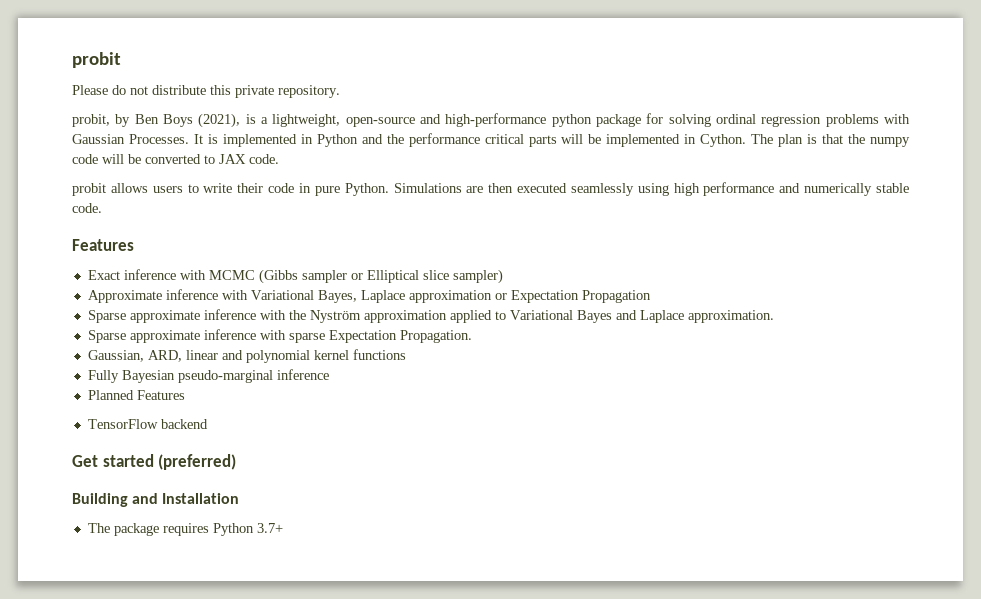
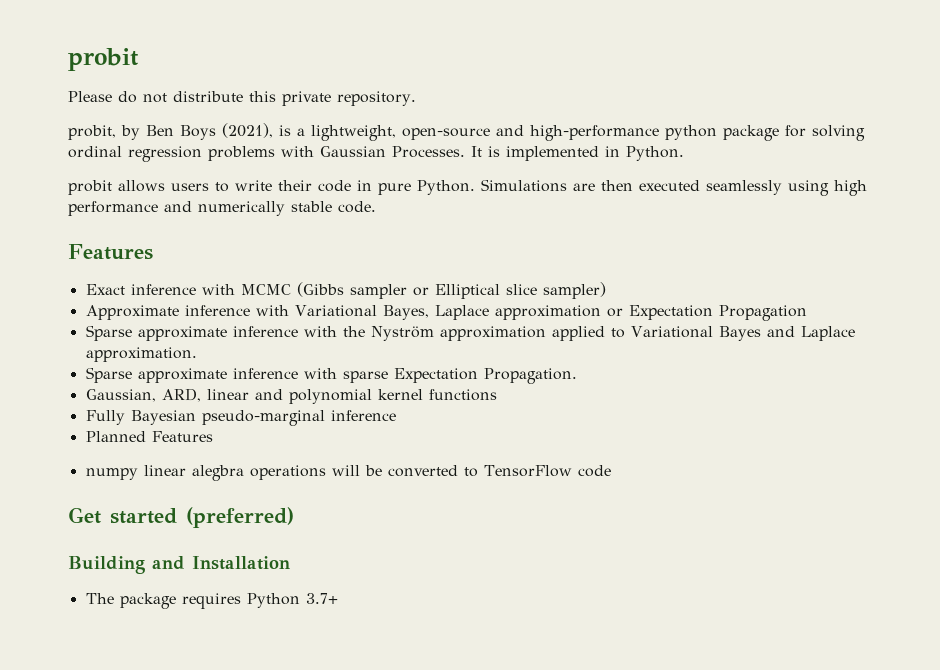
[316,133,911,147] [72,154,279,164] Python and the performance critical parts will be implemented in Cython. The plan is that the numpy code will be converted to JAX code. -> [626,146,684,161] Python.
[87,419,208,429] TensorFlow backend -> [85,465,611,481] numpy linear alegbra operations will be converted to TensorFlow code

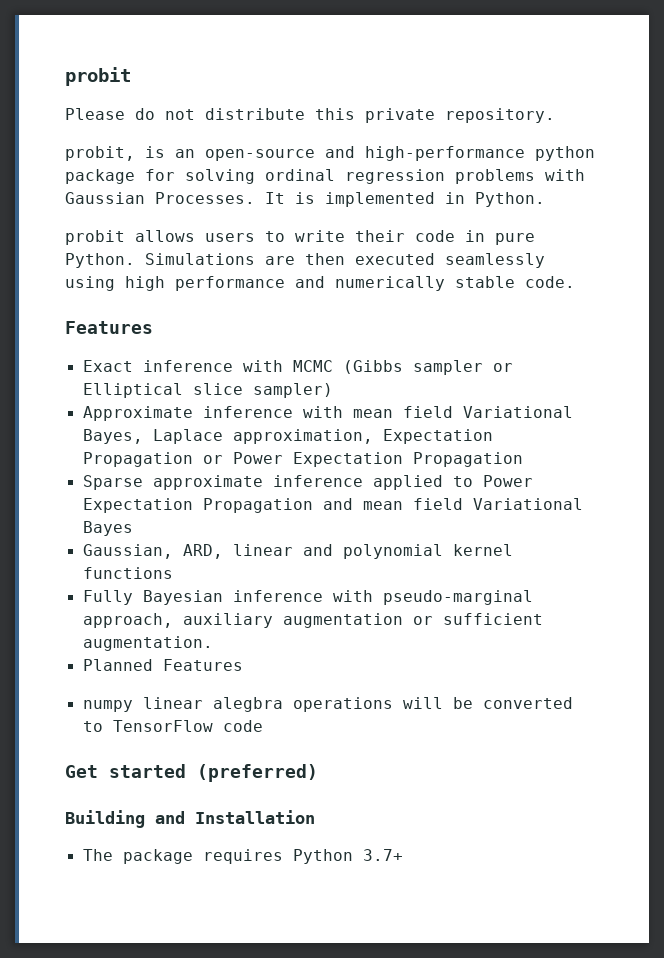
[121,123,396,141] by Ben Boys (2021), is a lightweight, -> [145,146,195,158] is an
(289, 310) none -> [352,406,453,418] mean field
[494,305,623,320] approximation or -> [232,429,493,444] [82,452,283,467] approximation, Expectation Propagation or Power
[303,326,855,341] [85,347,197,362] [85,367,577,384] with the Nyström approximation applied to Variational Bayes and Laplace approximation. // Sparse approximate inference with sparse Expectation Propagation. -> [372,475,533,490] [82,498,583,513] [82,521,133,536] applied to Power Expectation Propagation and mean field Variational Bayes
[201,410,396,426] pseudo-marginal inference -> [232,590,533,605] [82,613,543,628] [82,636,213,651] inference with pseudo-marginal approach, auxiliary augmentation or sufficient augmentation.

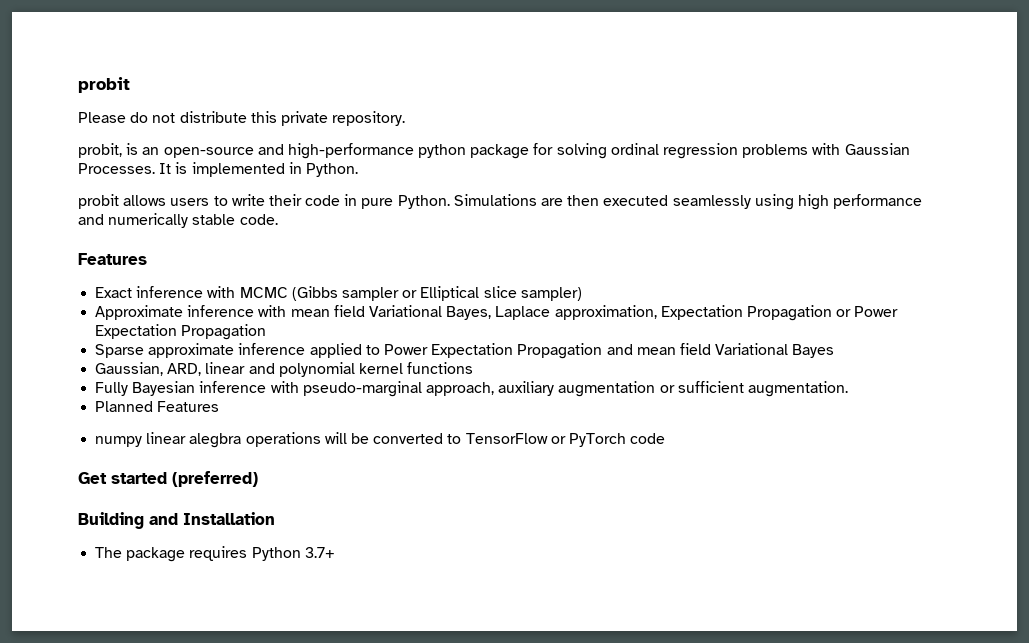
(213, 726) none -> [550,433,626,447] or PyTorch

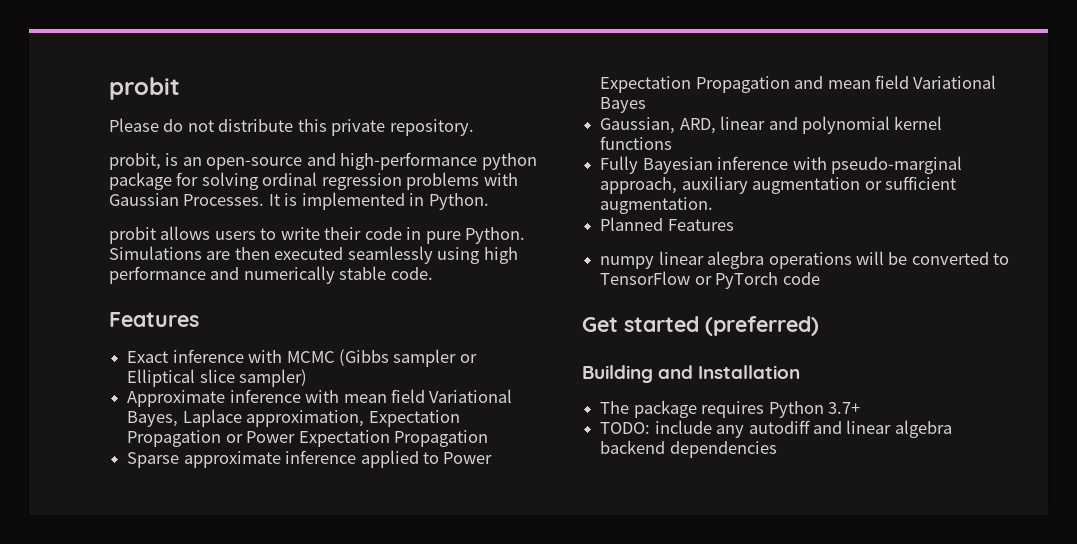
(335, 552) none -> [600,420,952,438] [600,440,777,458] // TODO: include any autodiff and linear algebra backend dependencies

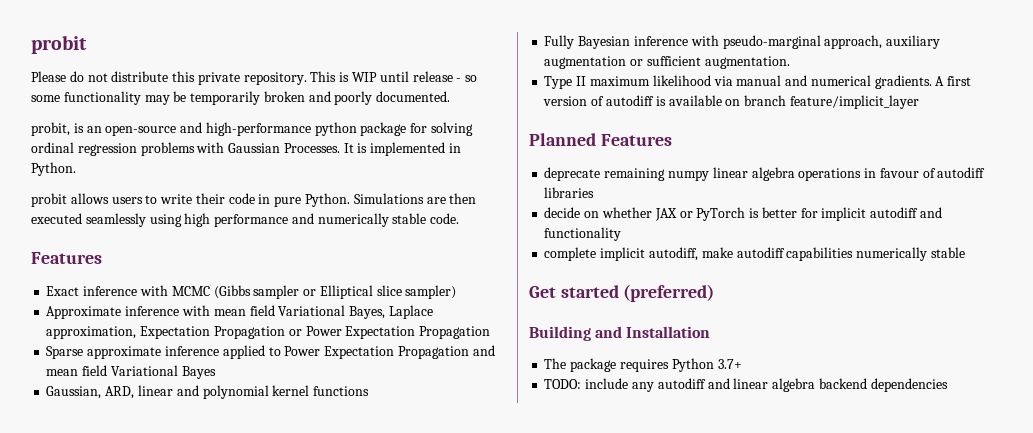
(474, 127) none -> [310,71,478,82] [31,91,451,105] This is WIP until release - so some functionality may be temporarily broken and poorly documented.
[600,217,734,231] [600,251,1010,269] [600,271,820,289] Planned Features // numpy linear alegbra operations will be converted to TensorFlow or PyTorch code -> [544,75,972,89] [543,95,919,109] [529,133,672,146] [544,167,986,181] [544,187,595,198] [544,207,942,221] [544,227,622,241] [544,247,965,261] Type II maximum likelihood via manual and numerical gradients. A first version of autodiff is available on branch feature/implicit_layer // Planned Features // deprecate remaining numpy linear algebra operations in favour of autodiff libraries // decide on whether JAX or PyTorch is better for implicit autodiff and functionality // complete implicit autodiff, make autodiff capabilities numerically stable

